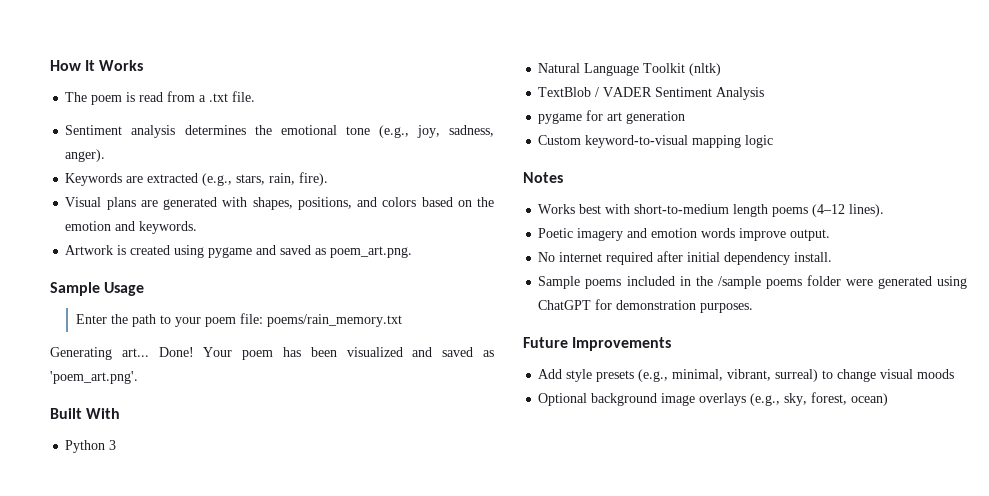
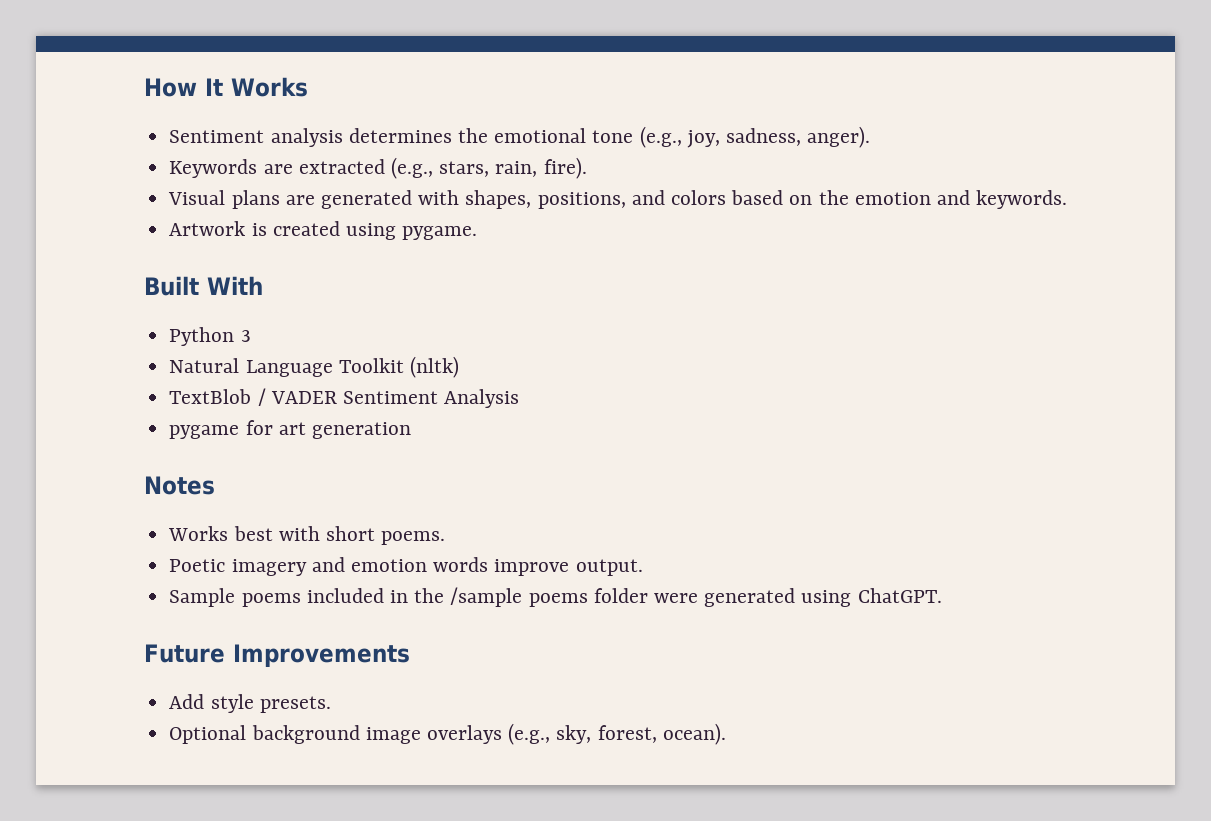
[65,91,256,105] // The poem is read from a .txt file. -> (308, 87) none
[208,245,413,258] [50,282,145,296] [75,313,402,327] [50,347,495,360] [50,371,138,384] pygame and saved as poem_art.png. // Sample Usage // Enter the path to your poem file: poems/rain_memory.txt // Generating art... Done! Your poem has been visualized and saved as 'poem_art.png'. -> [402,226,478,240] pygame.
[538,135,774,148] // Custom keyword-to-visual mapping logic -> (411, 430) none
[634,204,885,217] short-to-medium length poems (4–12 lines). -> [325,526,446,545] short poems.
[538,251,833,265] // No internet required after initial dependency install. -> (643, 567) none
[538,299,754,313] ChatGPT for demonstration purposes. -> [857,588,942,603] ChatGPT.
[596,369,955,382] presets (e.g., minimal, vibrant, surreal) to change visual moods -> [259,696,331,713] presets.
[851,393,889,406] ocean) -> [662,723,726,745] ocean).

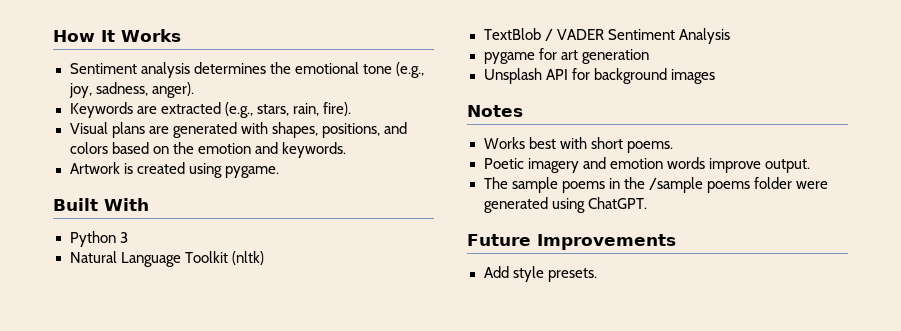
(411, 430) none -> [483,68,715,84] // Unsplash API for background images
[169,588,384,607] Sample poems included -> [483,177,605,193] The sample poems
[169,723,726,745] // Optional background image overlays (e.g., sky, forest, ocean). -> (597, 275) none

